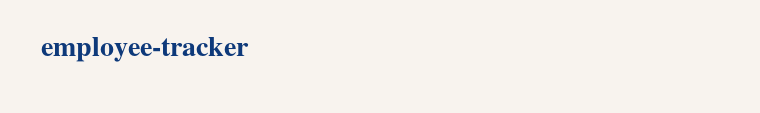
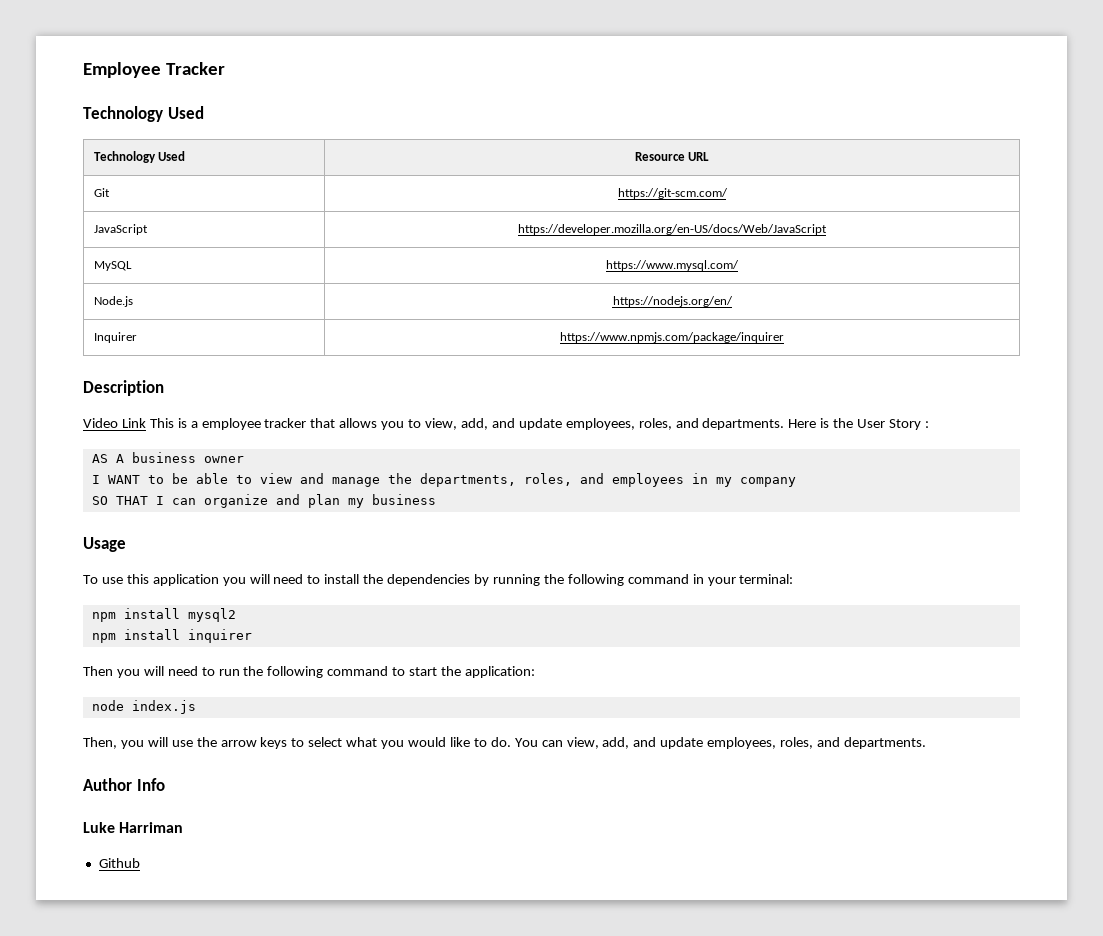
[41,37,249,62] employee-tracker -> [83,62,225,78] [83,106,204,122] [93,151,186,163] [634,152,710,161] [93,188,110,197] [617,188,728,199] [93,224,148,235] [518,224,827,235] [93,261,132,271] [606,260,740,271] [93,296,133,307] [612,296,733,307] [93,332,137,343] [560,332,784,343] [83,380,164,396] [83,418,929,430] [91,452,244,463] [91,473,796,487] [91,494,436,508] [83,537,126,552] [83,574,794,586] [91,608,236,622] [91,629,252,643] [83,666,535,678] [91,700,196,714] [83,737,926,749] [83,778,165,791] [83,822,184,833] [98,858,140,868] Employee Tracker // Technology Used // Technology Used | Resource URL // Git | https://git-scm.com/ // JavaScript | https://developer.mozilla.org/en-US/docs/Web/JavaScript // MySQL | https://www.mysql.com/ // Node.js | https://nodejs.org/en/ // Inquirer | https://www.npmjs.com/package/inquirer // Description // Video Link This is a employee tracker that allows you to view, add, and update employees, roles, and departments. Here is the User Story : // AS A business owner // I WANT to be able to view and manage the departments, roles, and employees in my company // SO THAT I can organize and plan my business // Usage // To use this application you will need to install the dependencies by running the following command in your terminal: // npm install mysql2 // npm install inquirer // Then you will need to run the following command to start the application: // node index.js // Then, you will use the arrow keys to select what you would like to do. You can view, add, and update employees, roles, and departments. // Author Info // Luke Harriman // Github

